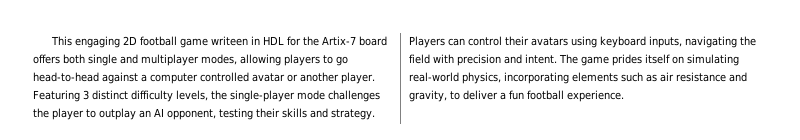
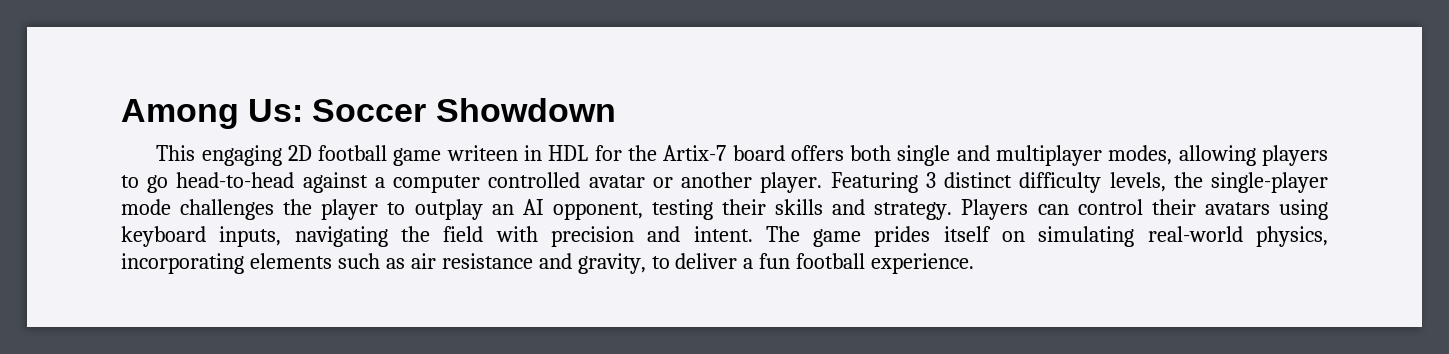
(51, 41) none -> [121,98,616,129] Among Us: Soccer Showdown //

